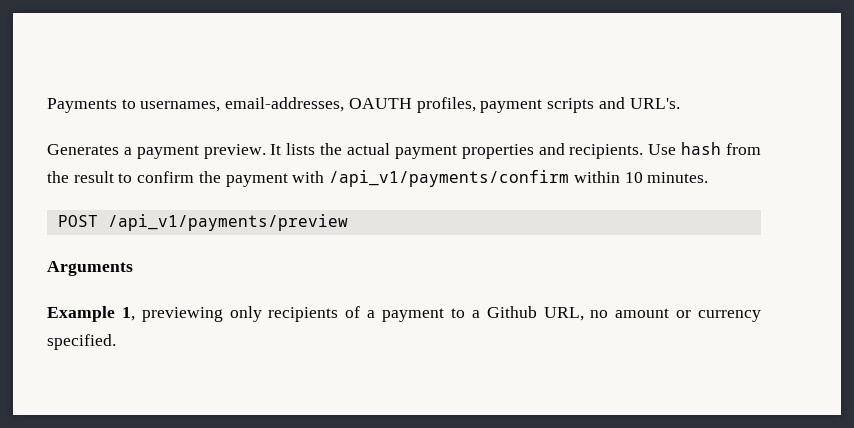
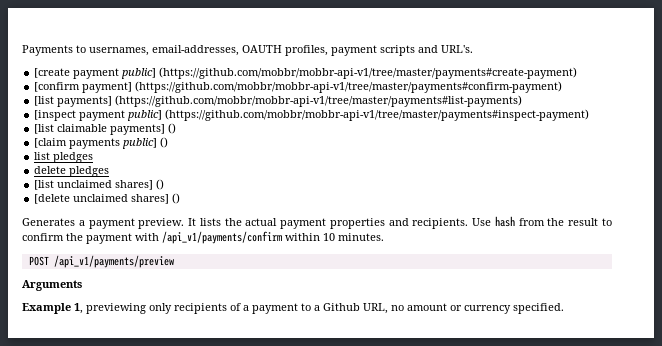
(680, 103) none -> [34,67,578,79] [34,81,563,93] [34,95,523,107] [34,109,590,121] [34,123,177,135] [34,137,169,149] [34,152,94,163] [34,166,110,177] [34,179,165,190] [34,193,181,204] // [create payment public] (https://github.com/mobbr/mobbr-api-v1/tree/master/payments#create-payment) // [confirm payment] (https://github.com/mobbr/mobbr-api-v1/tree/master/payments#confirm-payment) // [list payments] (https://github.com/mobbr/mobbr-api-v1/tree/master/payments#list-payments) // [inspect payment public] (https://github.com/mobbr/mobbr-api-v1/tree/master/payments#inspect-payment) // [list claimable payments] () // [claim payments public] () // list pledges // delete pledges // [list unclaimed shares] () // [delete unclaimed shares] ()

